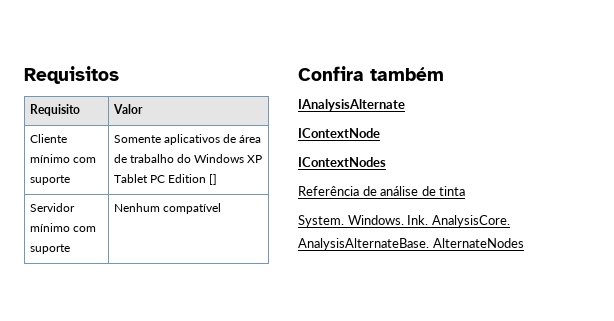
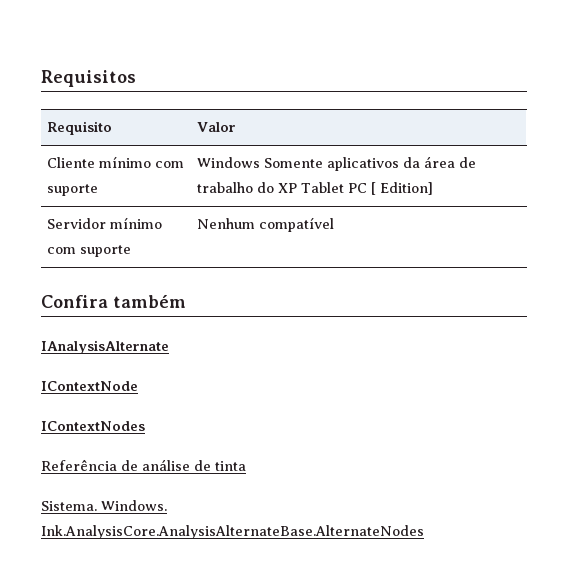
(70, 180) none -> [197,157,261,168] Windows
[222,134,236,143] de -> [403,157,421,168] da
[194,154,245,163] Windows -> (275, 187) none
[167,174,218,185] Edition [] -> [371,182,434,195] [ Edition]
[298,215,510,227] [298,238,524,250] System. Windows. Ink. AnalysisCore. AnalysisAlternateBase. AlternateNodes -> [41,500,167,511] [41,525,424,539] Sistema. Windows. Ink.AnalysisCore.AnalysisAlternateBase.AlternateNodes

